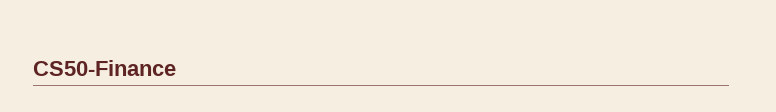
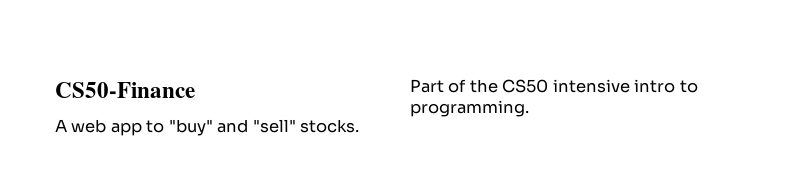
(176, 68) none -> [55,119,360,136] [410,79,698,93] [410,100,529,117] // A web app to "buy" and "sell" stocks. Part of the CS50 intensive intro to programming.

